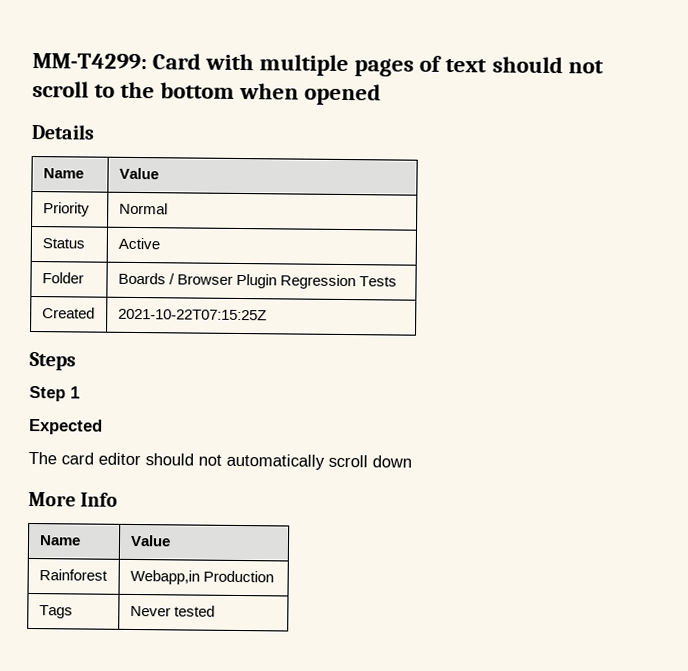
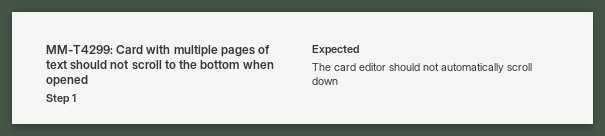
[31,123,95,140] [42,168,84,179] [118,167,159,180] [42,202,90,217] [118,202,168,215] [41,238,85,249] [117,237,160,250] [41,272,84,284] [117,272,398,290] [41,307,95,319] [117,308,267,321] [29,351,76,371] // Details // Name | Value // Priority | Normal // Status | Active // Folder | Boards / Browser Plugin Regression Tests // Created | 2021-10-22T07:15:25Z // Steps -> (88, 81) none
[28,491,119,507] [38,535,81,546] [129,534,171,547] [38,569,108,581] [129,569,274,585] [38,605,73,619] [129,605,215,617] // More Info // Name | Value // Rainforest | Webapp,in Production // Tags | Never tested -> (338, 81) none

